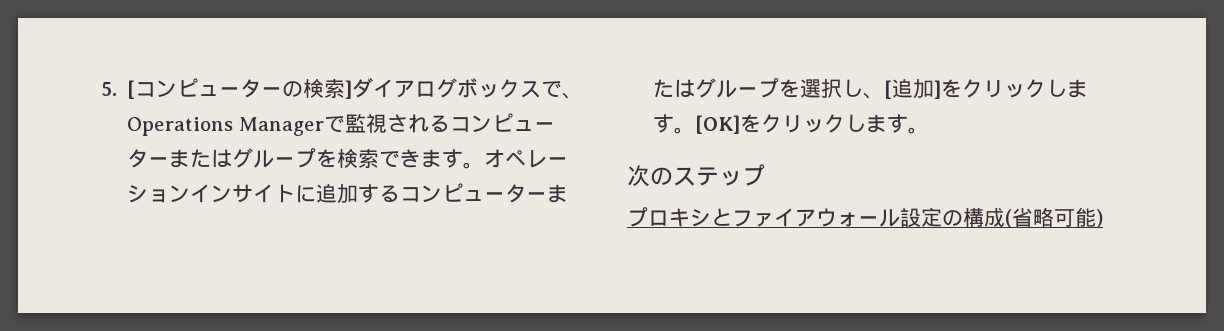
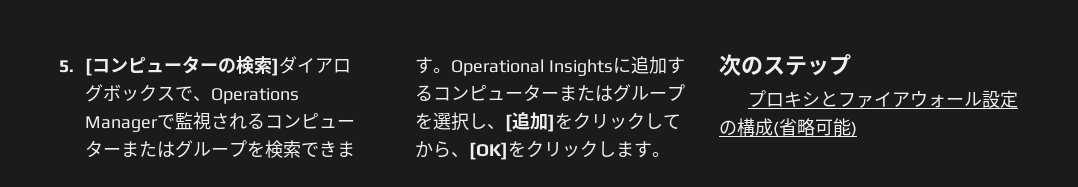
[484,149,569,168] [127,184,296,203] オペレーションインサイト -> [450,59,613,76] Operational Insights
[1067,79,1089,98] [653,114,696,134] ます。 -> [662,114,681,129] [414,141,469,158] てから、

